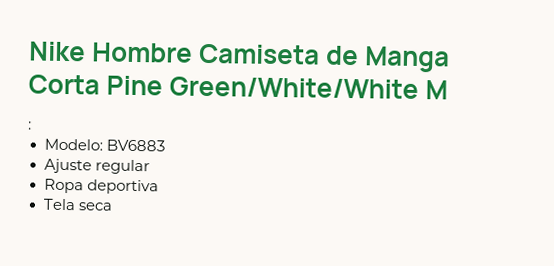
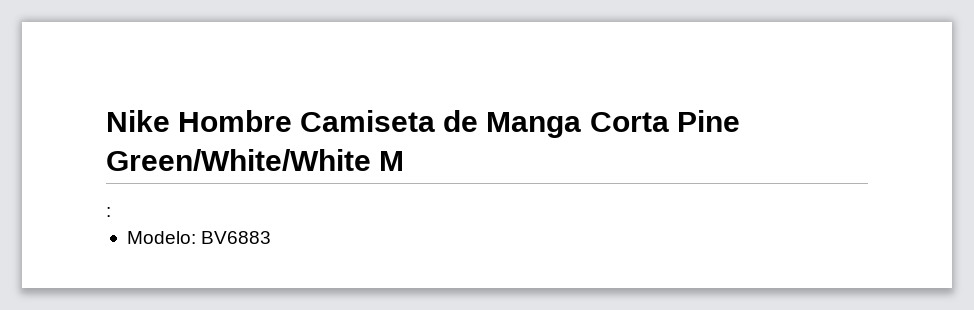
[43,158,150,175] [43,178,159,195] [42,198,112,211] // Ajuste regular // Ropa deportiva // Tela seca -> (272, 237) none

